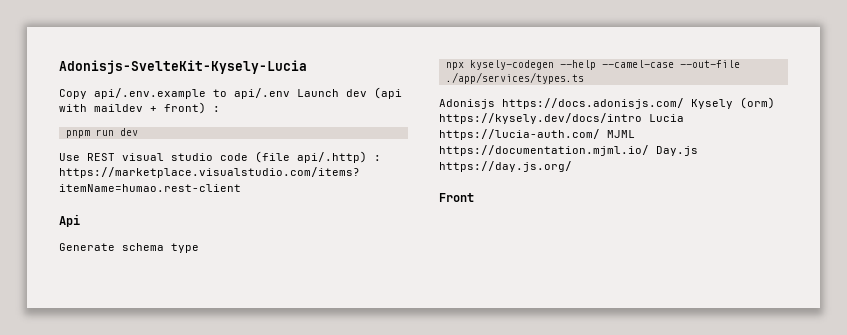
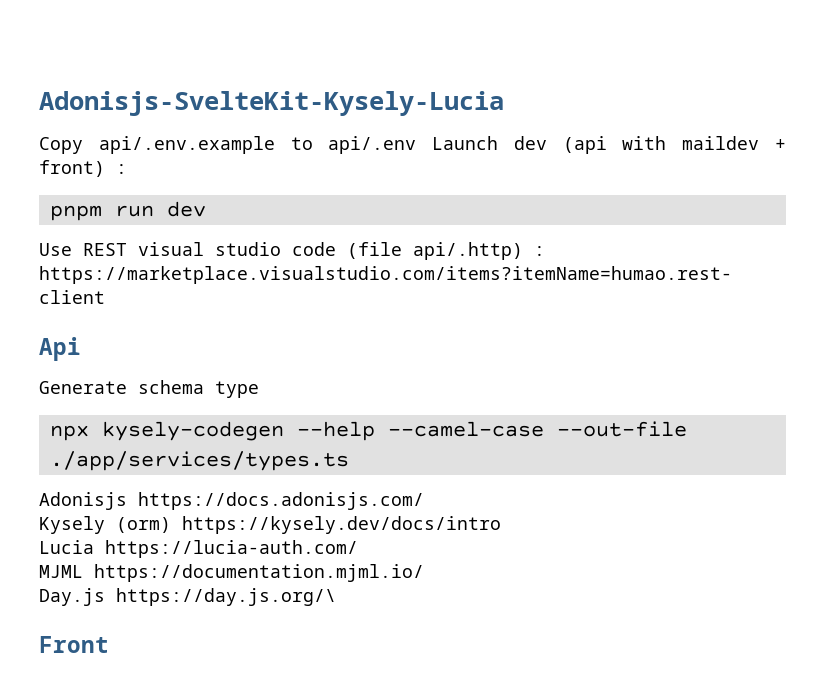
(684, 103) none -> (424, 501) //
(642, 118) none -> (501, 525) //
(600, 134) none -> (358, 549) //
[656,146,698,156] [439,161,572,172] Day.js https://day.js.org/ -> [39,588,336,606] // Day.js https://day.js.org/\

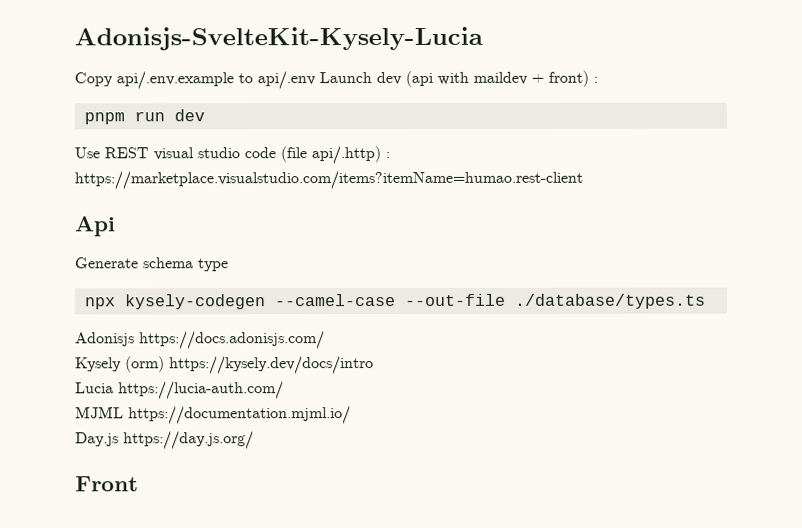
[296,421,375,441] --help -> (266, 302) none
[49,451,349,471] ./app/services/types.ts -> [514,293,706,309] ./database/types.ts
[116,588,336,606] https://day.js.org/\ -> [123,431,254,450] https://day.js.org/

